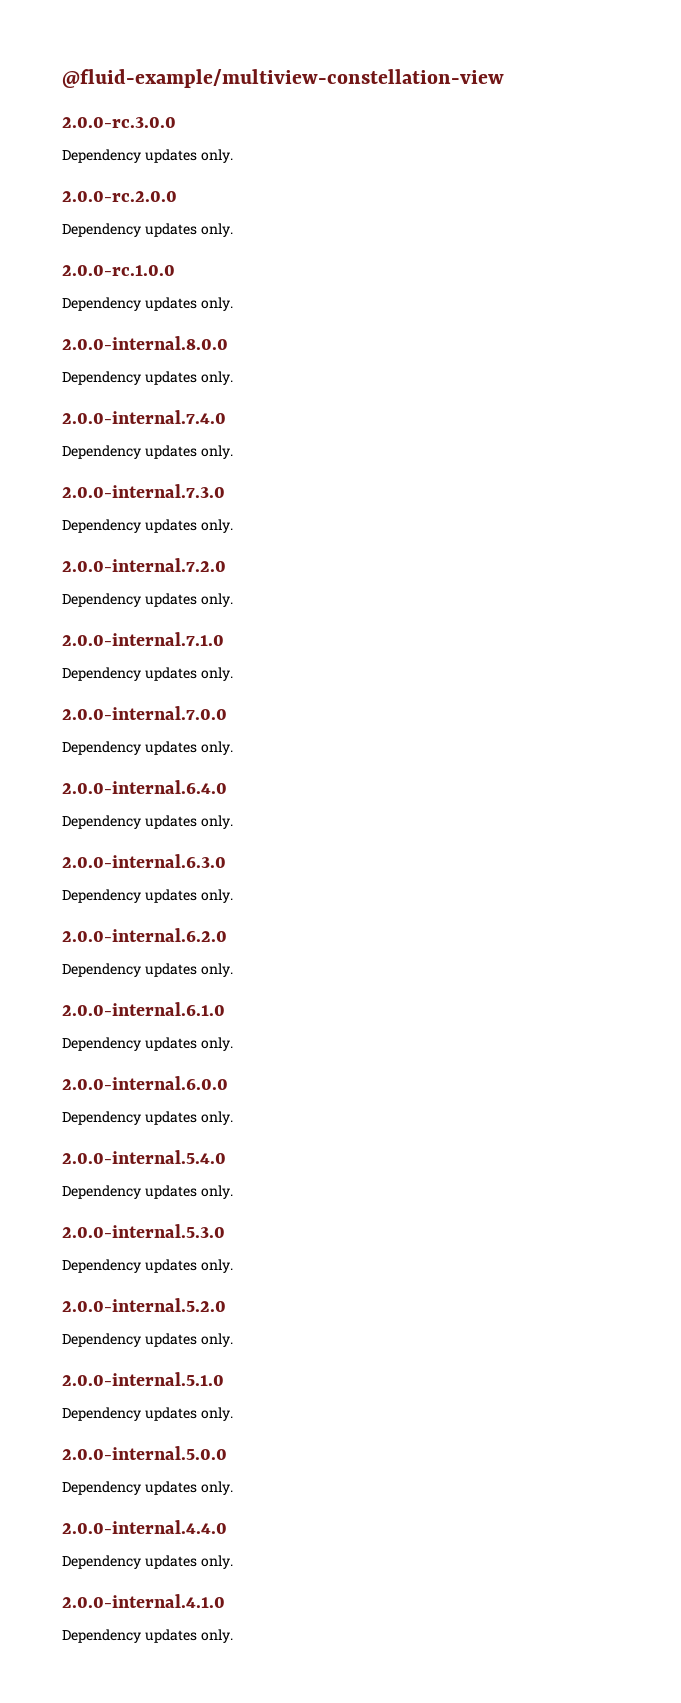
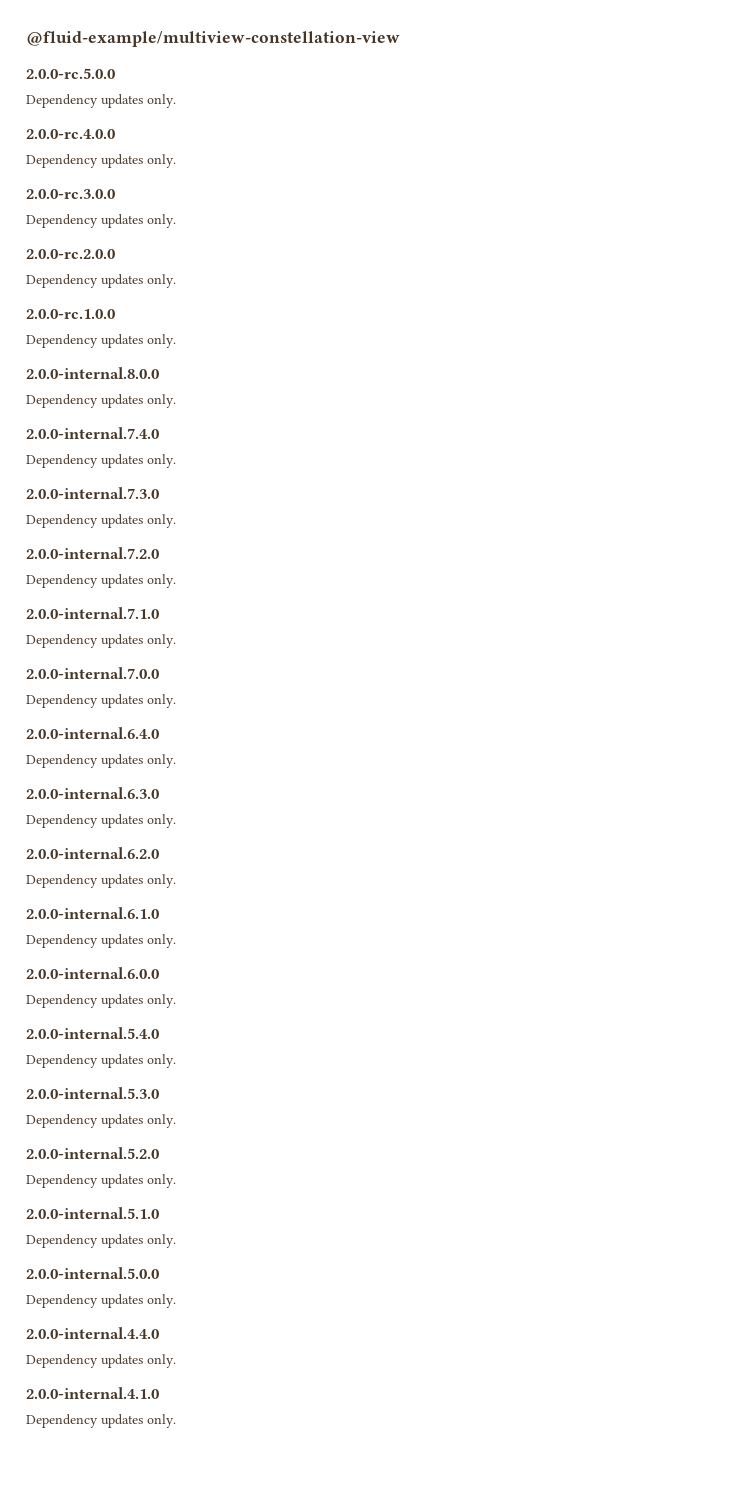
(504, 78) none -> [26,68,115,79] [26,94,176,108] [26,129,115,139] [26,154,176,168] // 2.0.0-rc.5.0.0 // Dependency updates only. // 2.0.0-rc.4.0.0 // Dependency updates only.

